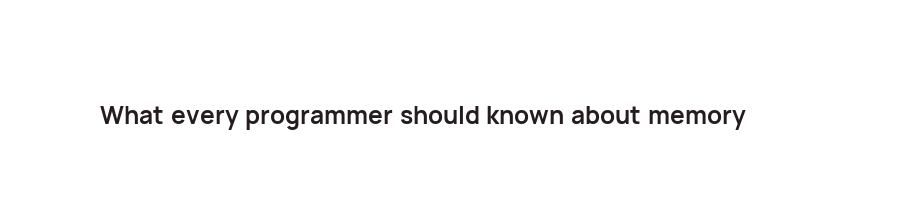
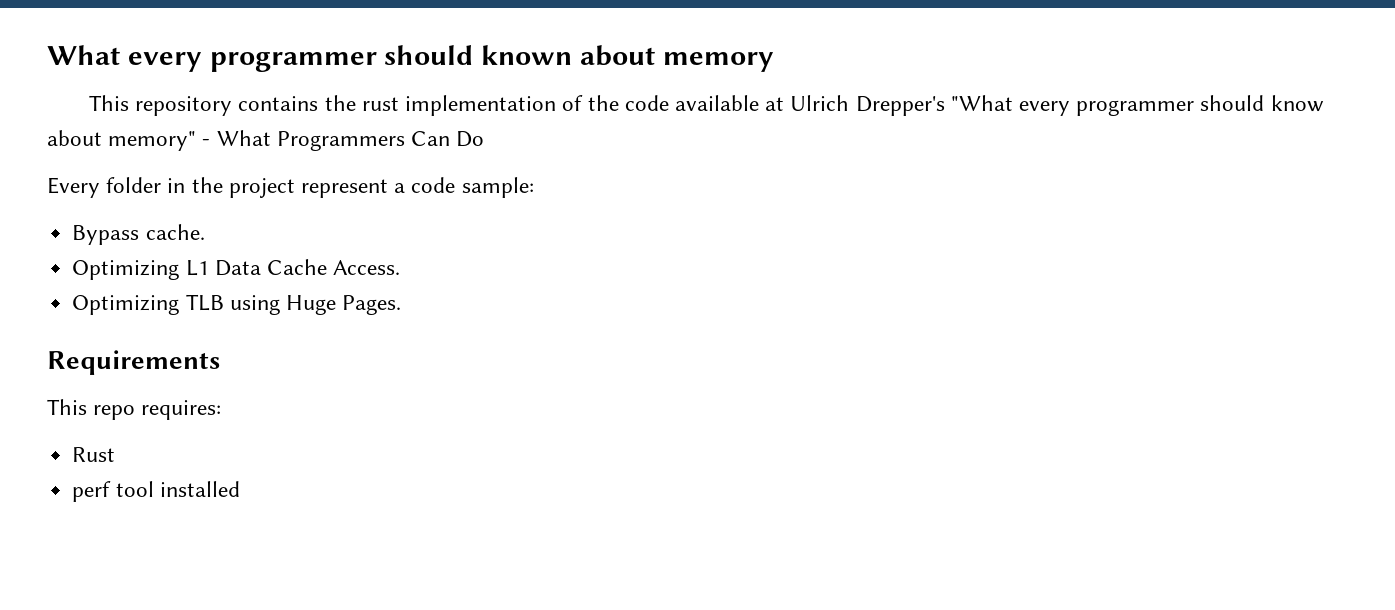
(746, 119) none -> [89,95,1324,116] [47,130,485,151] [47,177,534,198] [72,224,205,245] [72,259,401,280] [72,294,402,315] [47,350,220,375] [47,399,222,420] [72,447,116,462] [72,481,240,502] // This repository contains the rust implementation of the code available at Ulrich Drepper's "What every programmer should know about memory" - What Programmers Can Do // Every folder in the project represent a code sample: // Bypass cache. // Optimizing L1 Data Cache Access. // Optimizing TLB using Huge Pages. // Requirements // This repo requires: // Rust // perf tool installed

